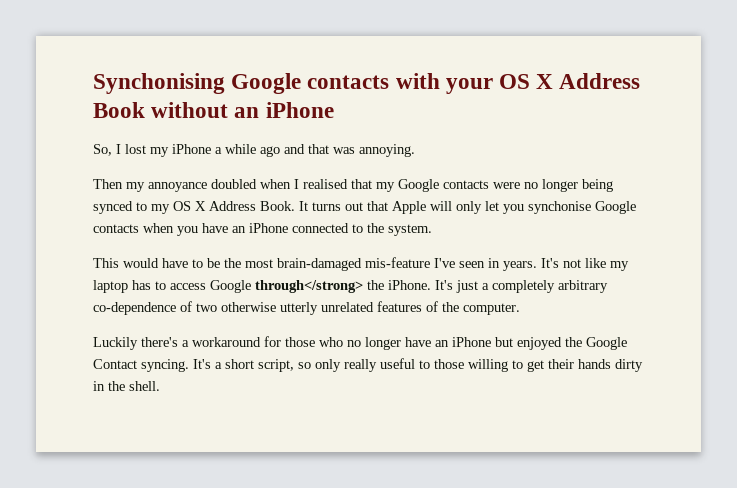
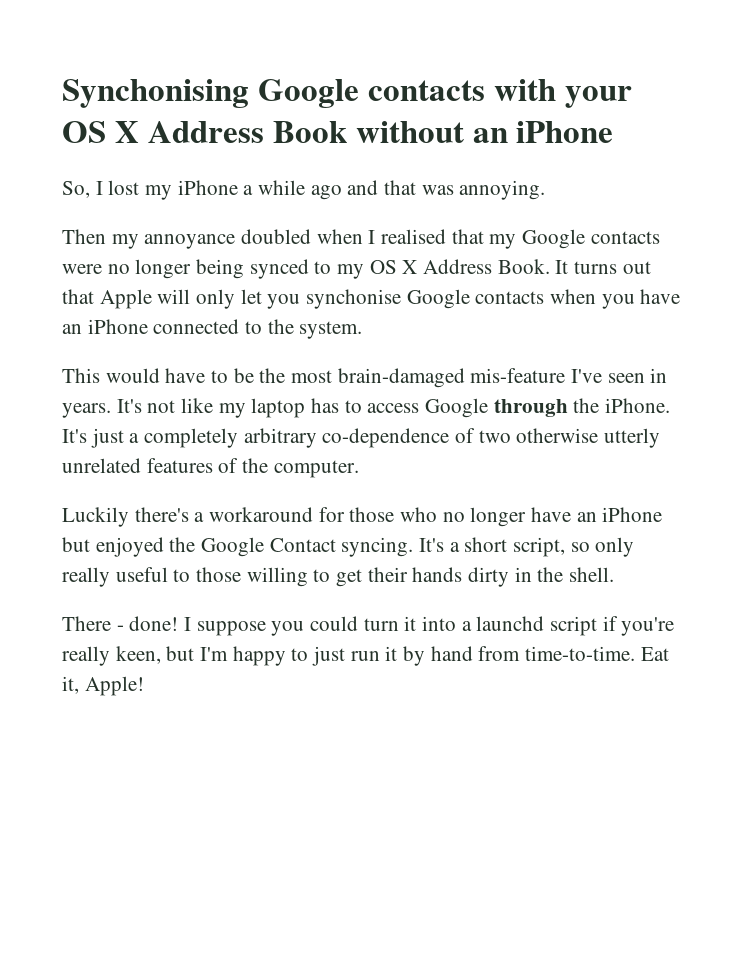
[255,280,363,293] through</strong> -> [493,399,568,417] through
(160, 386) none -> [62,616,675,636] [62,646,669,666] [62,676,144,696] // There - done! I suppose you could turn it into a launchd script if you're really keen, but I'm happy to just run it by hand from time-to-time. Eat it, Apple!

